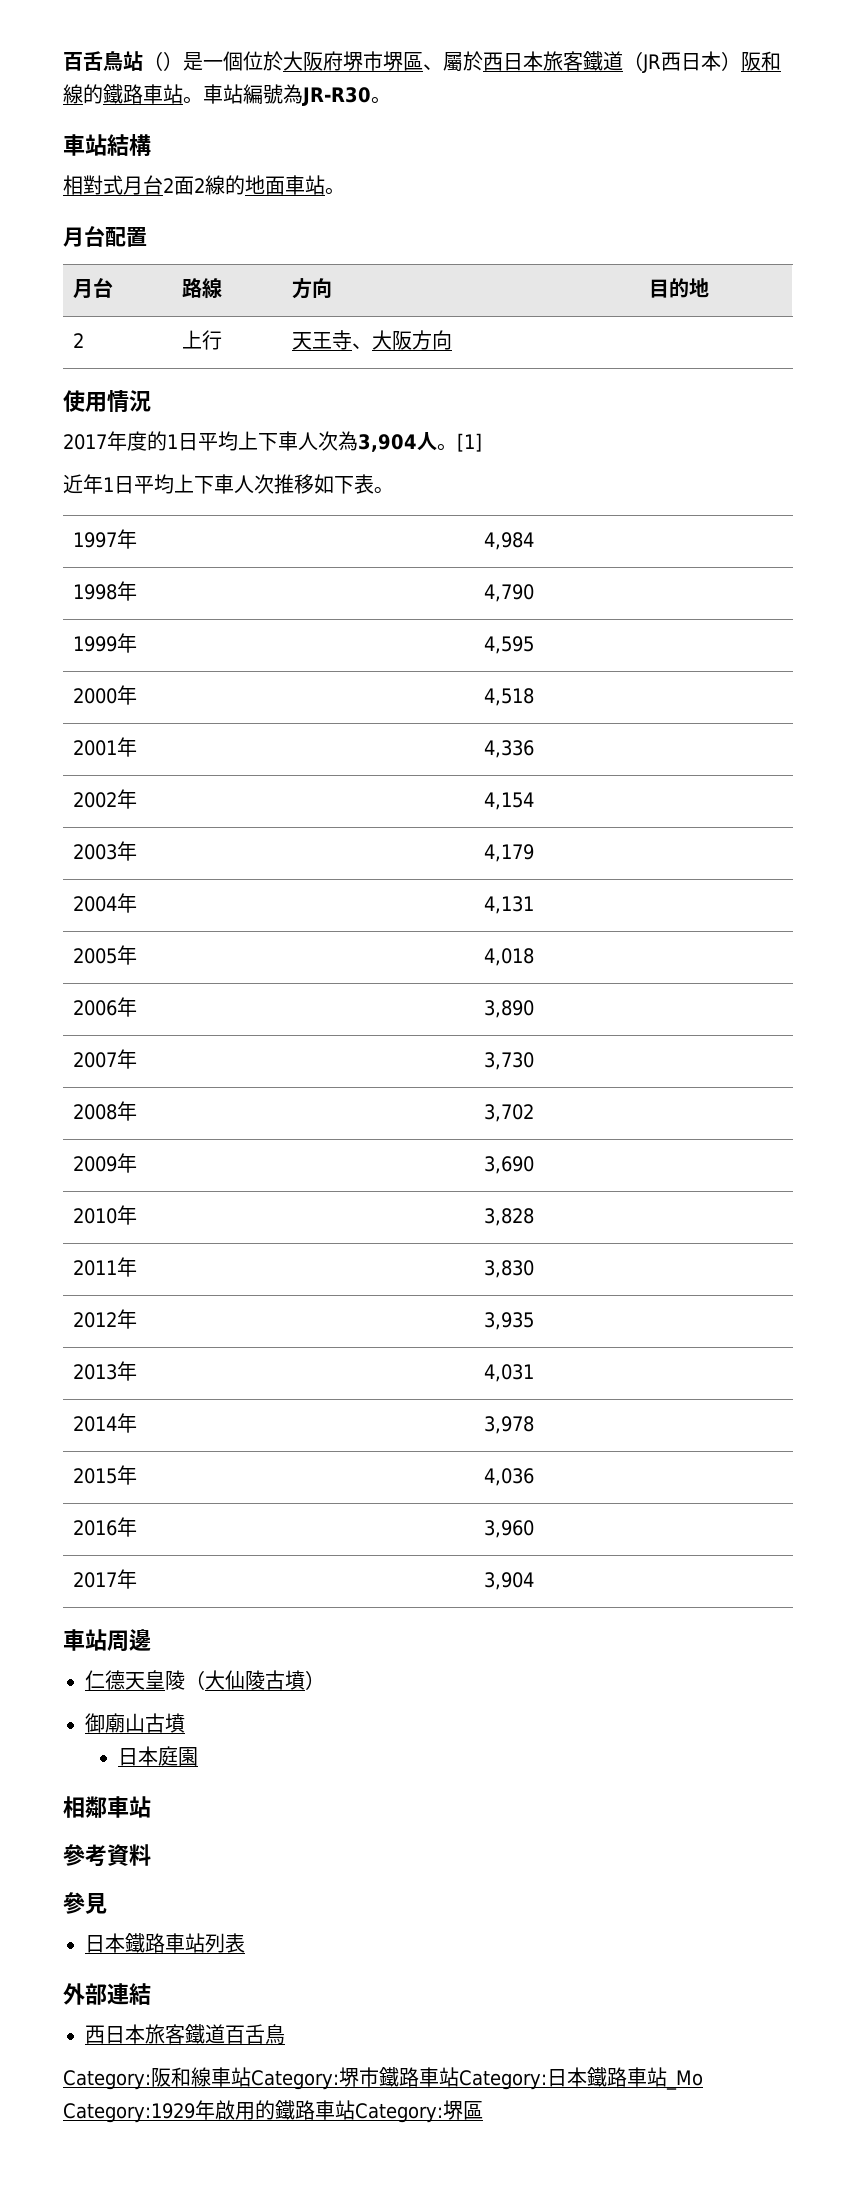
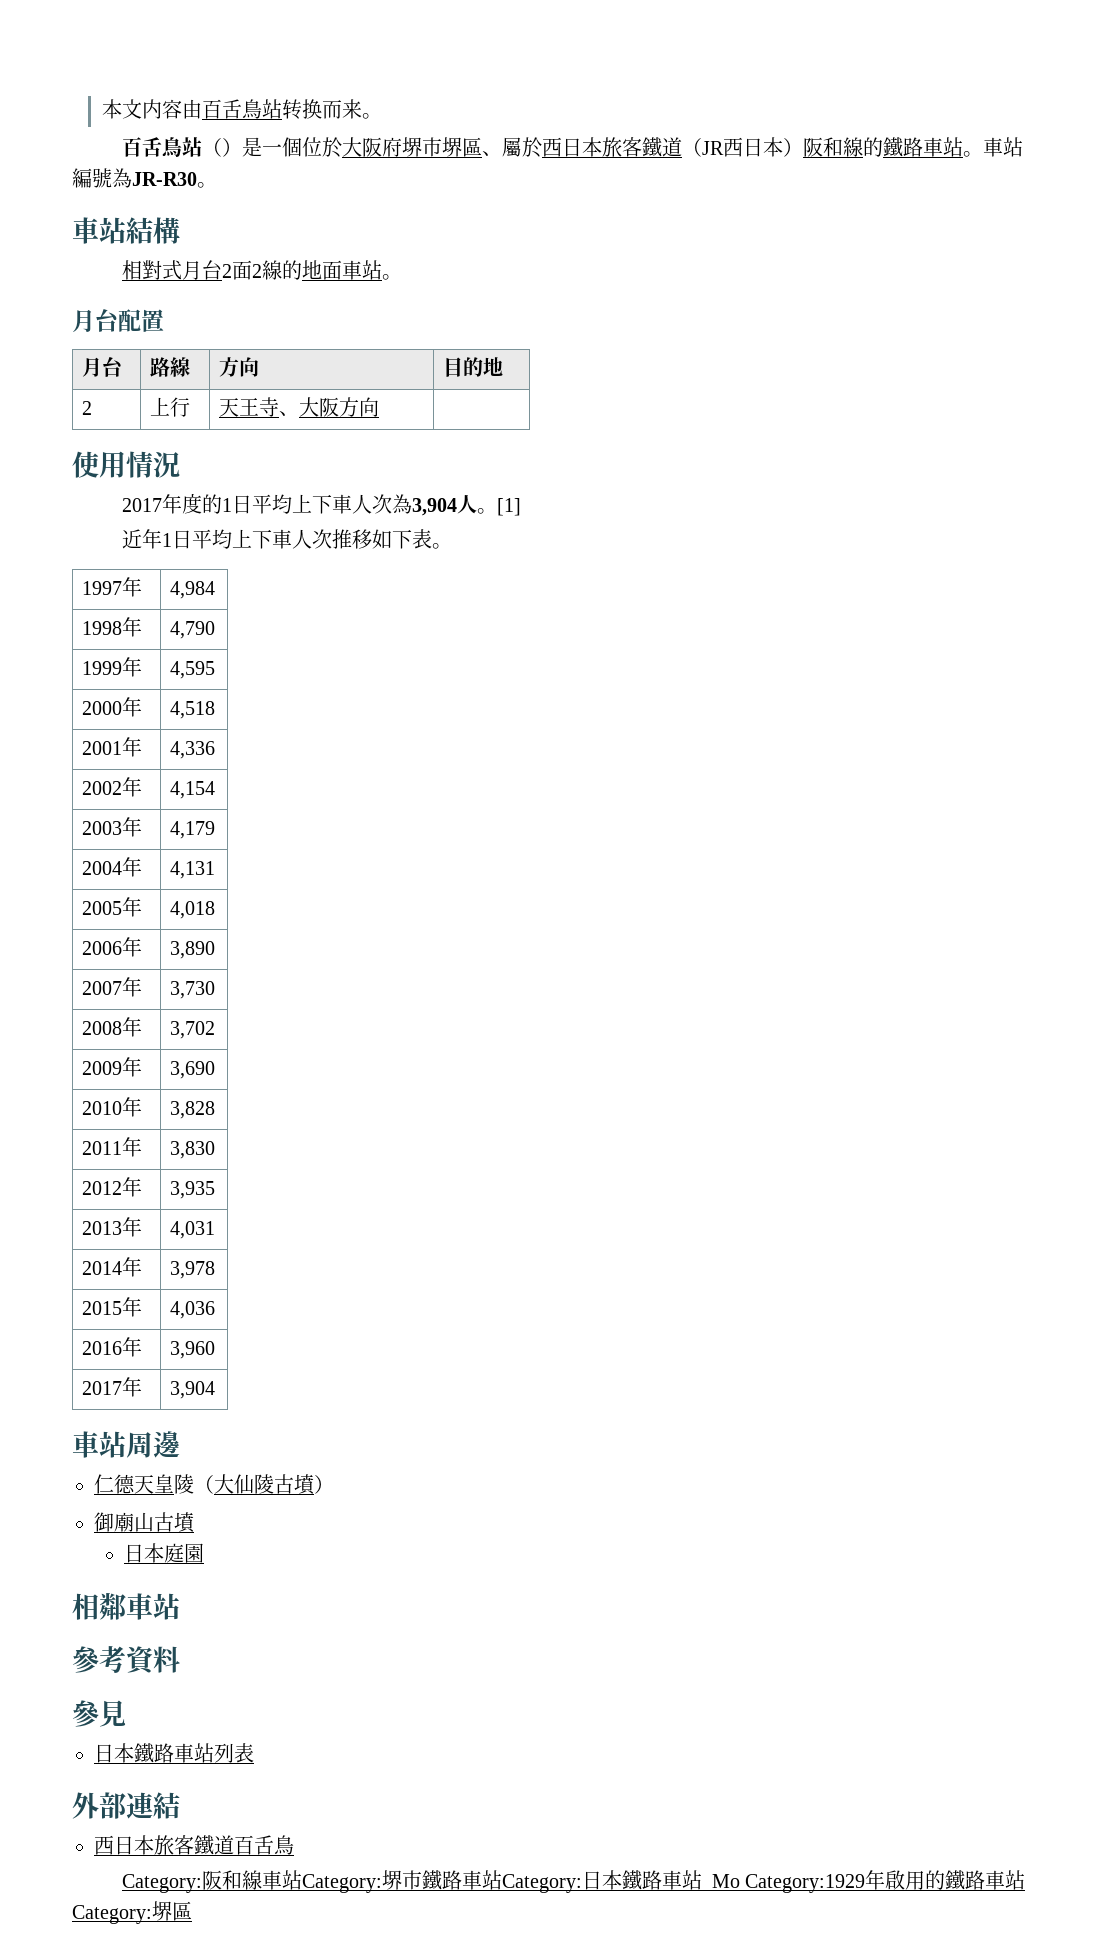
(63, 61) none -> [102,99,383,120] 本文内容由百舌鳥站转换而来。 //

